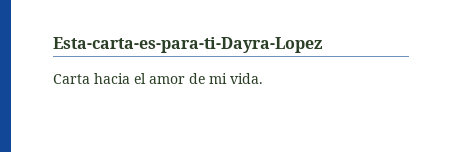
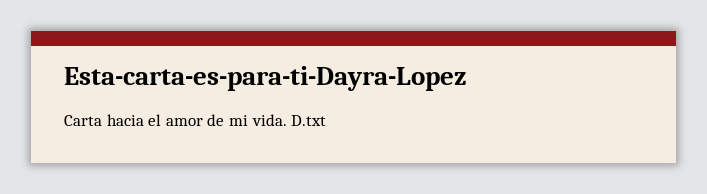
(263, 78) none -> [291,115,327,126] D.txt

